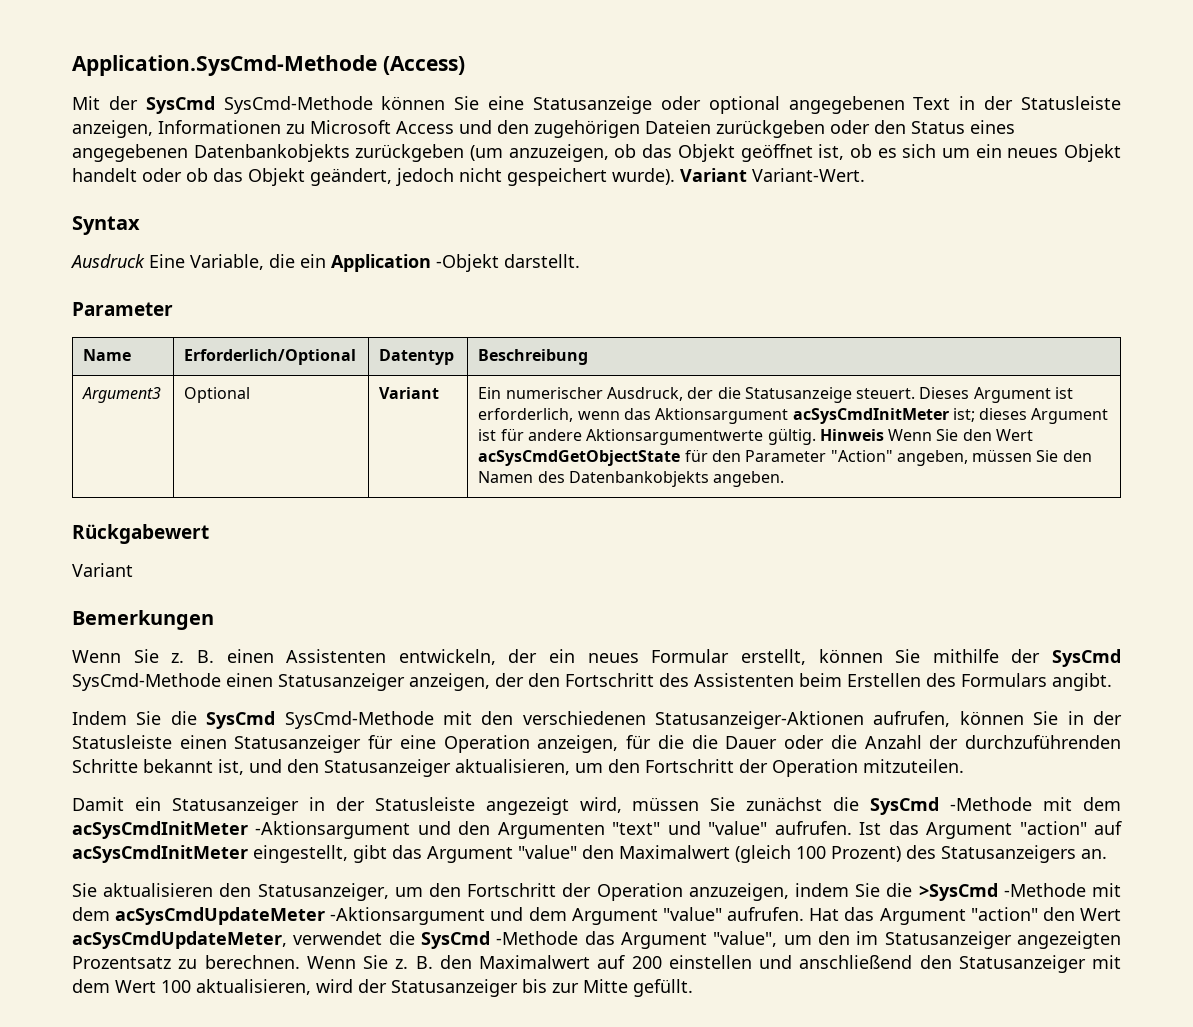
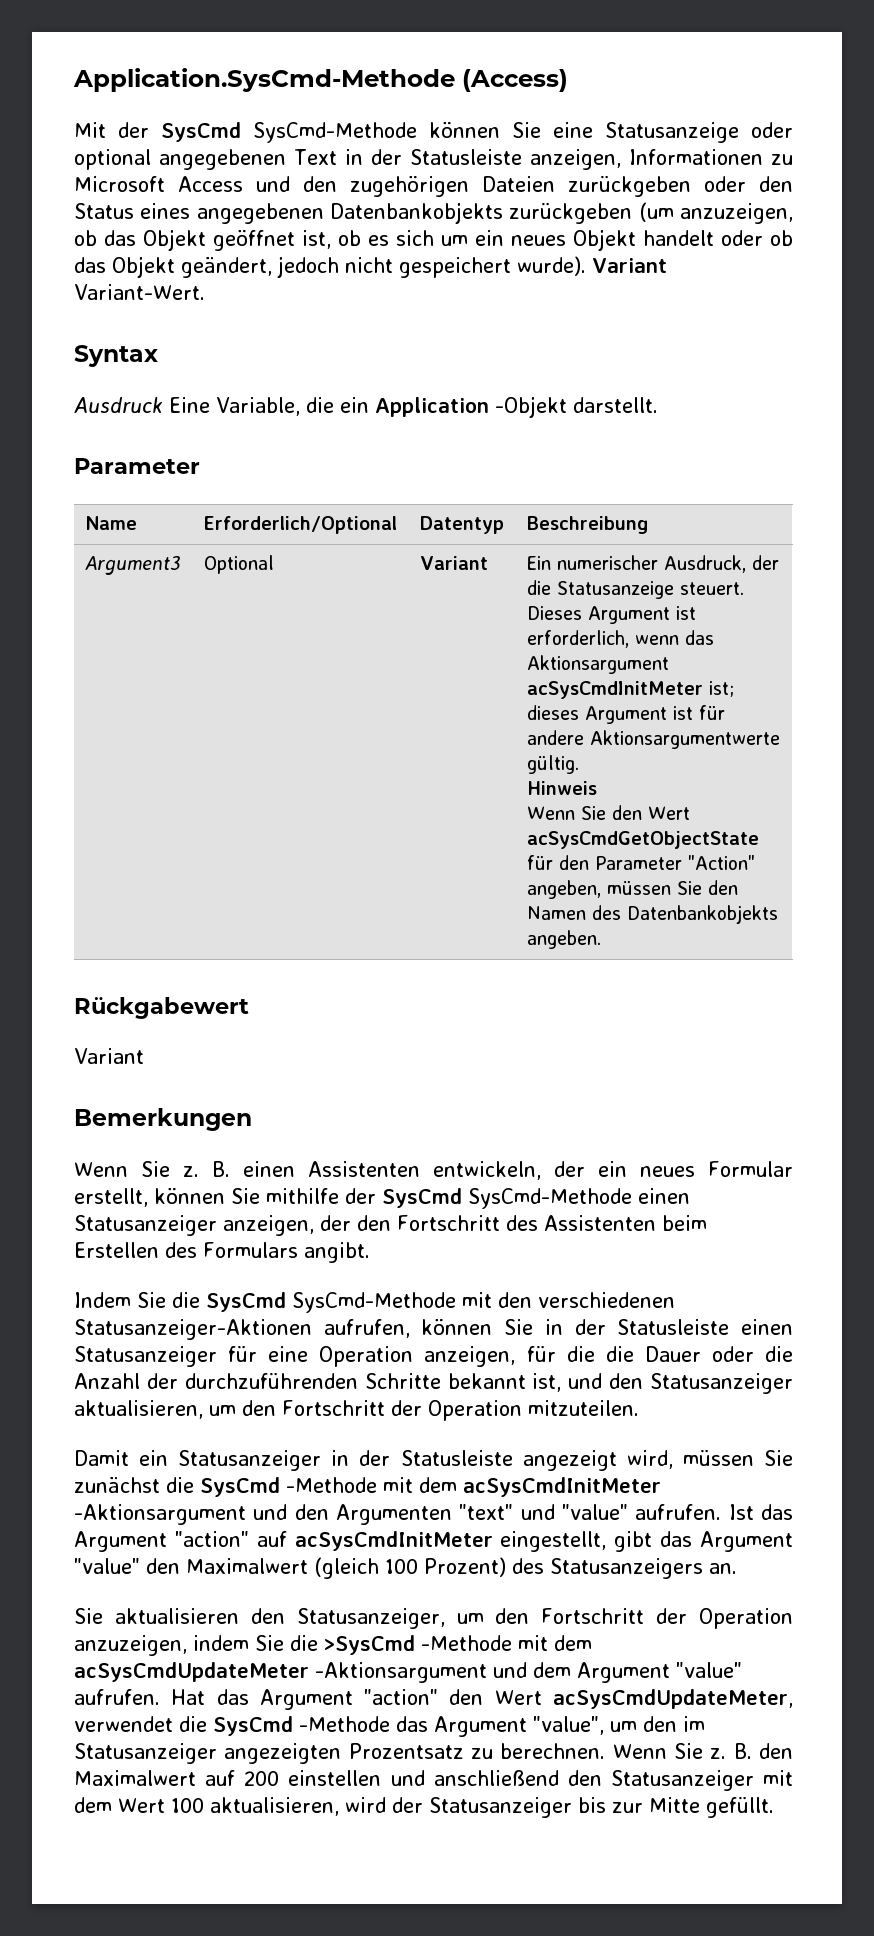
(816, 436) none -> (580, 764) //
(884, 435) none -> (598, 788) //

